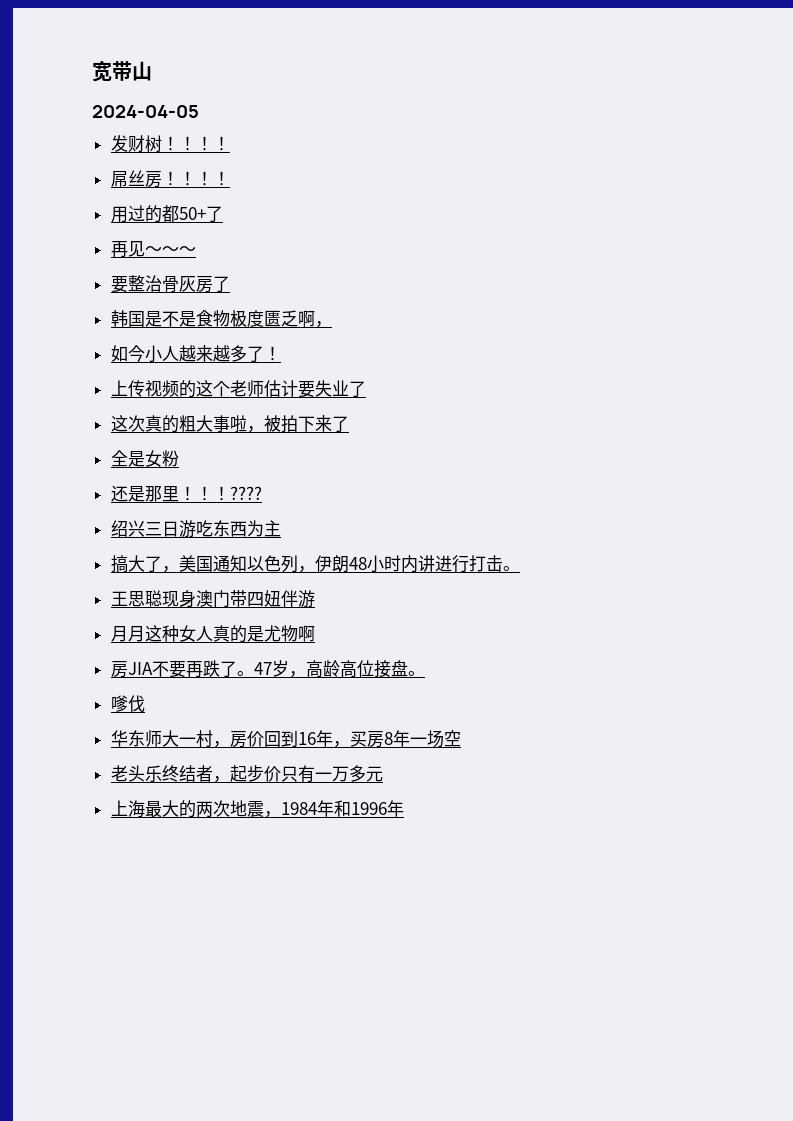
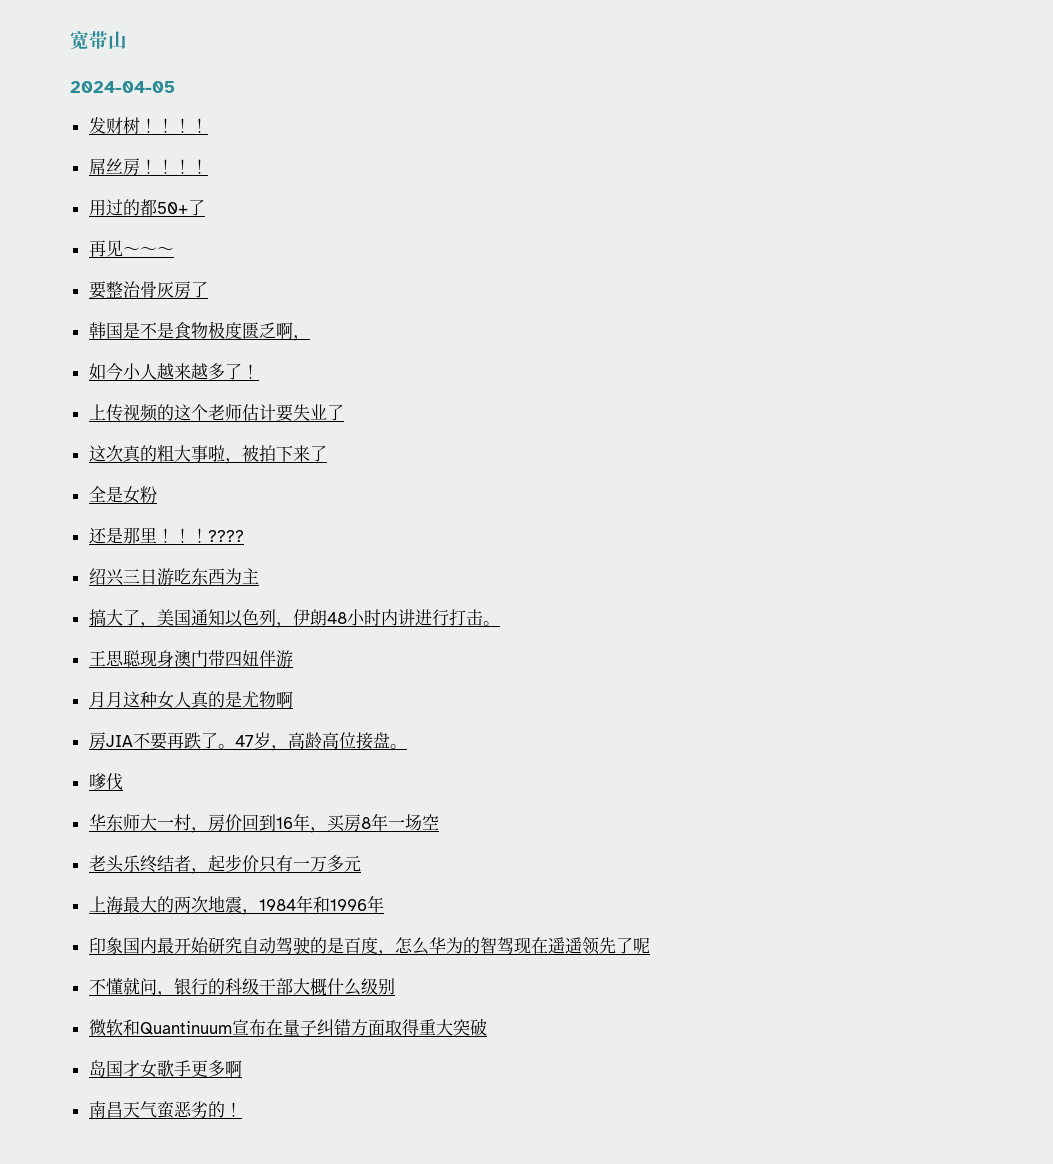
(404, 808) none -> [88,937,650,956] [88,977,395,997] [88,1018,487,1036] [88,1060,242,1078] [88,1101,242,1119] // 印象国内最开始研究自动驾驶的是百度，怎么华为的智驾现在遥遥领先了呢 // 不懂就问，银行的科级干部大概什么级别 // 微软和Quantinuum宣布在量子纠错方面取得重大突破 // 岛国才女歌手更多啊 // 南昌天气蛮恶劣的！

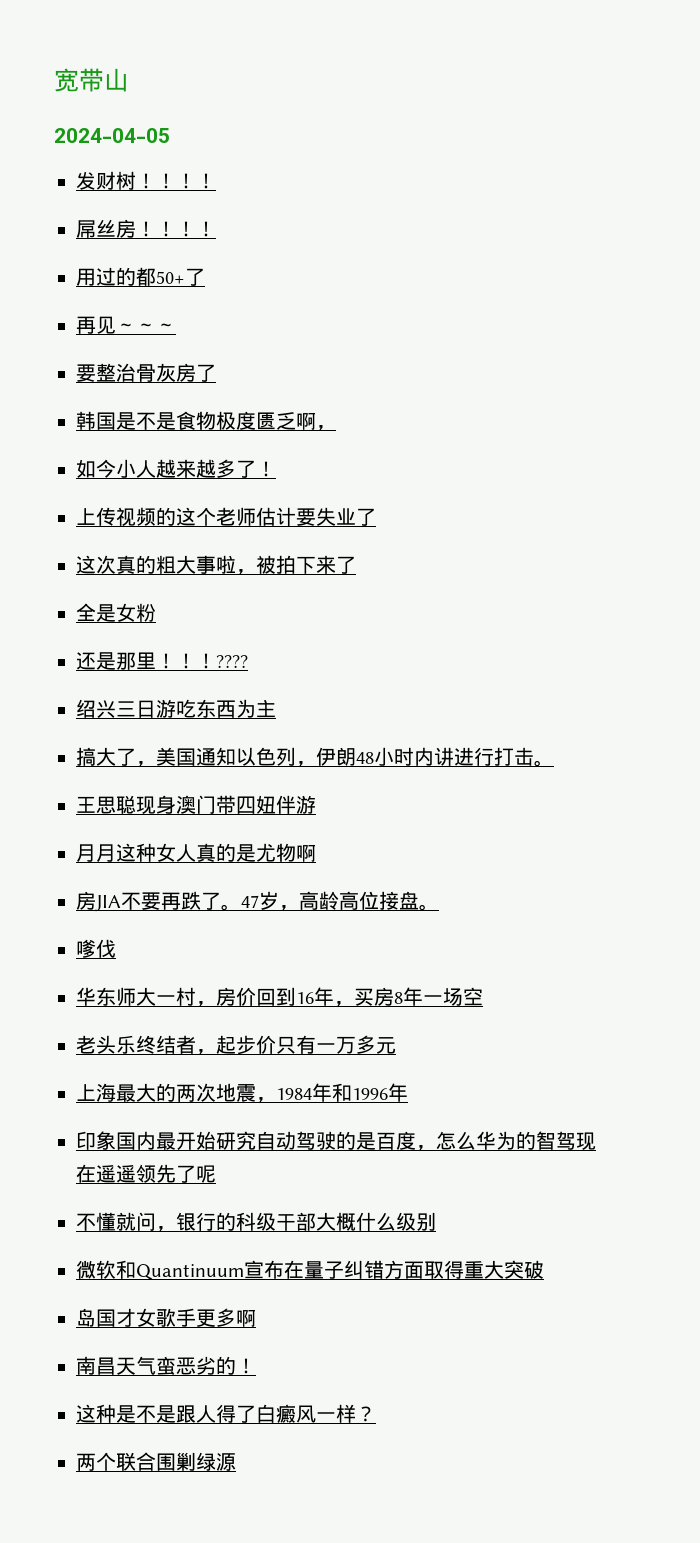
(242, 1109) none -> [76,1404,376,1423] [76,1452,236,1471] // 这种是不是跟人得了白癜风一样？ // 两个联合围剿绿源

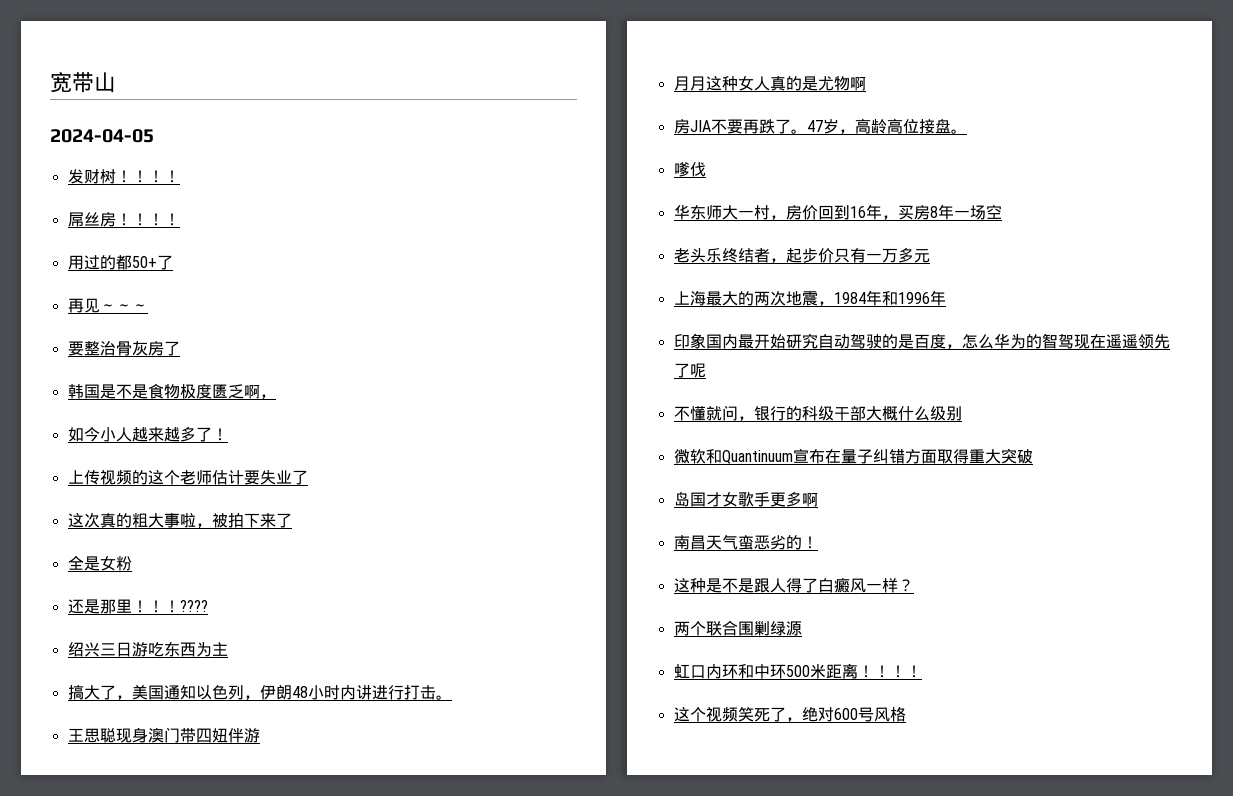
(236, 1462) none -> [673,663,922,679] [673,706,906,722] // 虹口内环和中环500米距离！！！！ // 这个视频笑死了，绝对600号风格

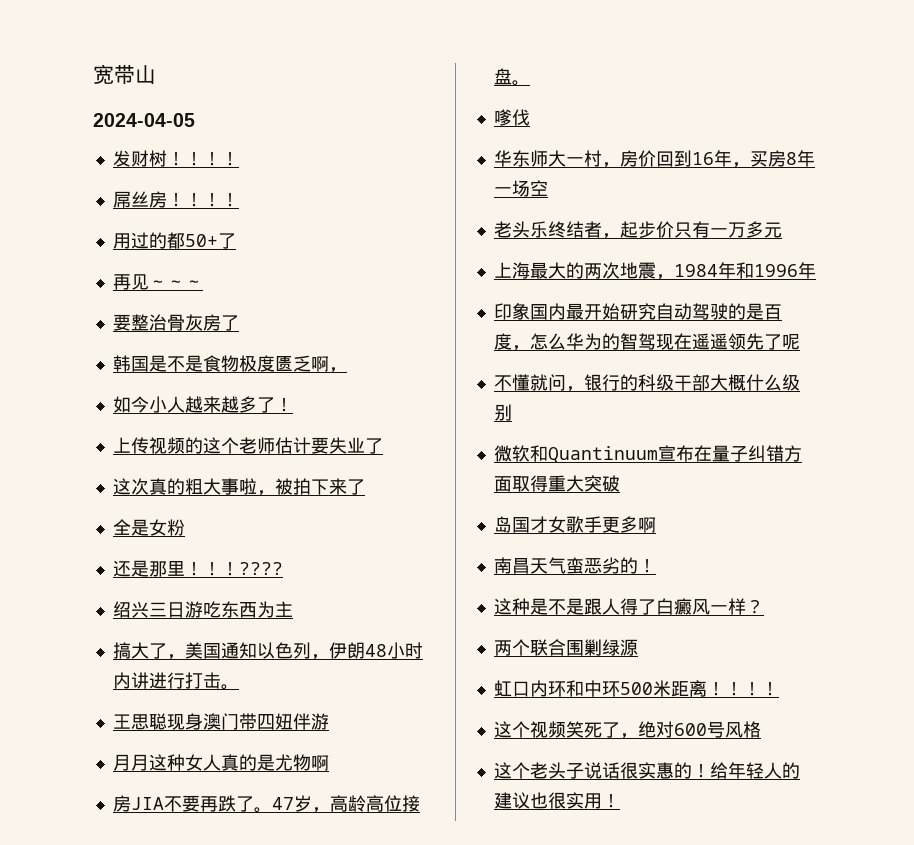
(906, 714) none -> [493,762,800,779] [493,792,620,809] // 这个老头子说话很实惠的！给年轻人的建议也很实用！

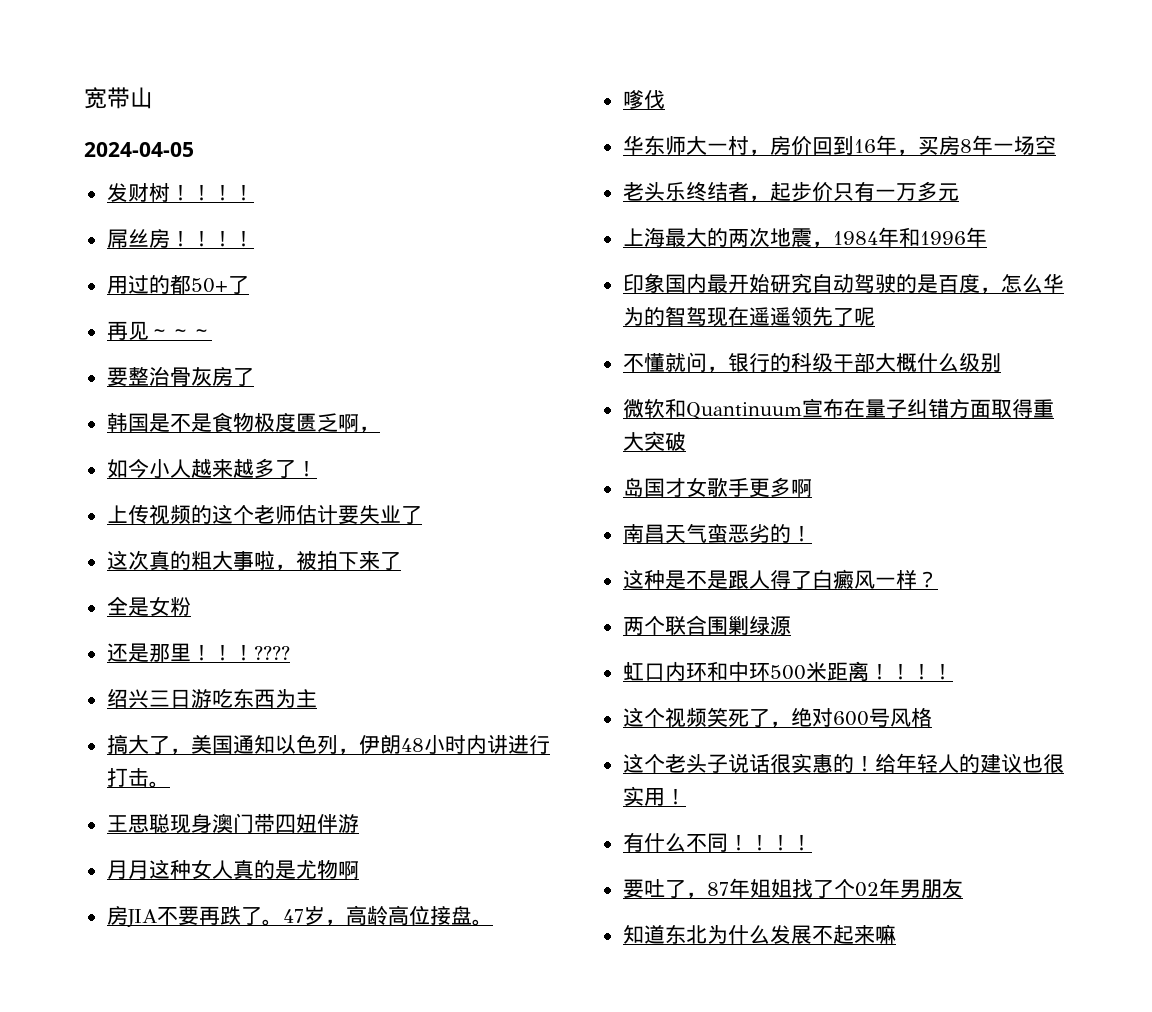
(620, 801) none -> [622,832,812,853] [622,878,963,899] [622,924,896,945] // 有什么不同！！！！ // 要吐了，87年姐姐找了个02年男朋友 // 知道东北为什么发展不起来嘛

